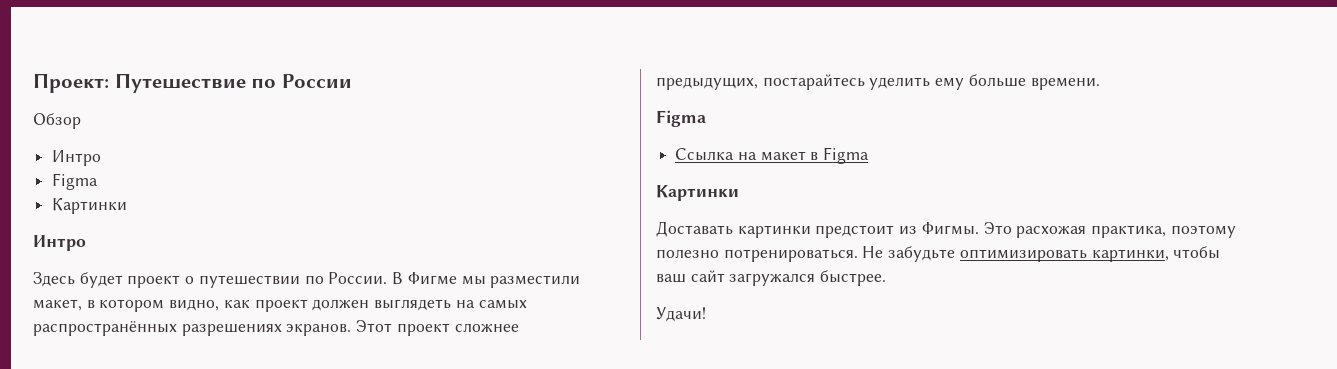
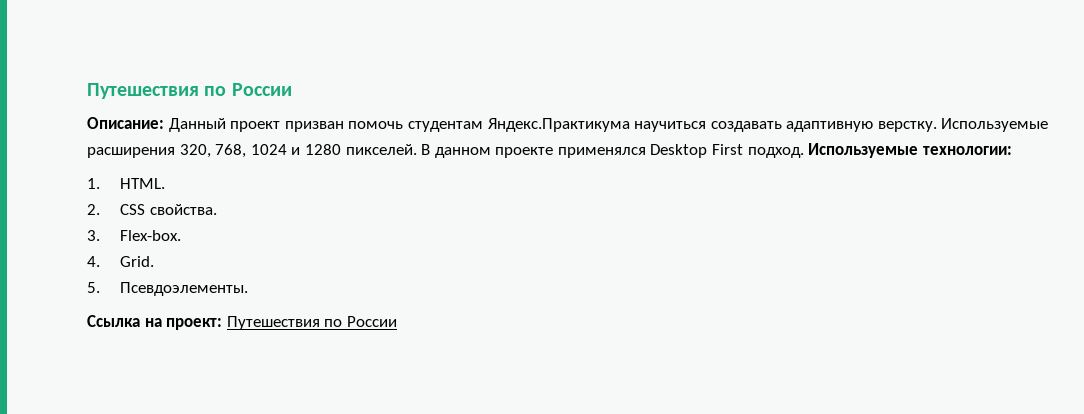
[33,73,246,93] Проект: Путешествие -> [87,83,199,99] Путешествия
[33,113,81,129] [52,150,102,166] [52,173,99,190] [52,198,128,214] [33,235,86,251] [33,272,581,288] [33,299,527,312] [33,320,519,336] [656,74,1100,90] [656,110,706,127] [675,147,870,164] [656,185,739,201] [656,221,1236,238] [656,246,1221,262] [656,270,887,286] [656,307,706,322] Обзор // Интро // Figma // Картинки // Интро // Здесь будет проект о путешествии по России. В Фигме мы разместили макет, в котором видно, как проект должен выглядеть на самых распространённых разрешениях экранов. Этот проект сложнее предыдущих, постарайтесь уделить ему больше времени. // Figma // Ссылка на макет в Figma // Картинки // Доставать картинки предстоит из Фигмы. Это расхожая практика, поэтому полезно потренироваться. Не забудьте оптимизировать картинки, чтобы ваш сайт загружался быстрее. // Удачи! -> [87,117,1049,132] [87,143,1012,158] [87,178,166,189] [87,204,217,215] [87,230,182,241] [87,256,155,267] [87,282,249,296] [87,315,397,330] Описание: Данный проект призван помочь студентам Яндекс.Практикума научиться создавать адаптивную верстку. Используемые расширения 320, 768, 1024 и 1280 пикселей. В данном проекте применялся Desktop First подход. Используемые технологии: // 1. HTML. // 2. CSS свойства. // 3. Flex-box. // 4. Grid. // 5. Псевдоэлементы. // Ссылка на проект: Путешествия по России

